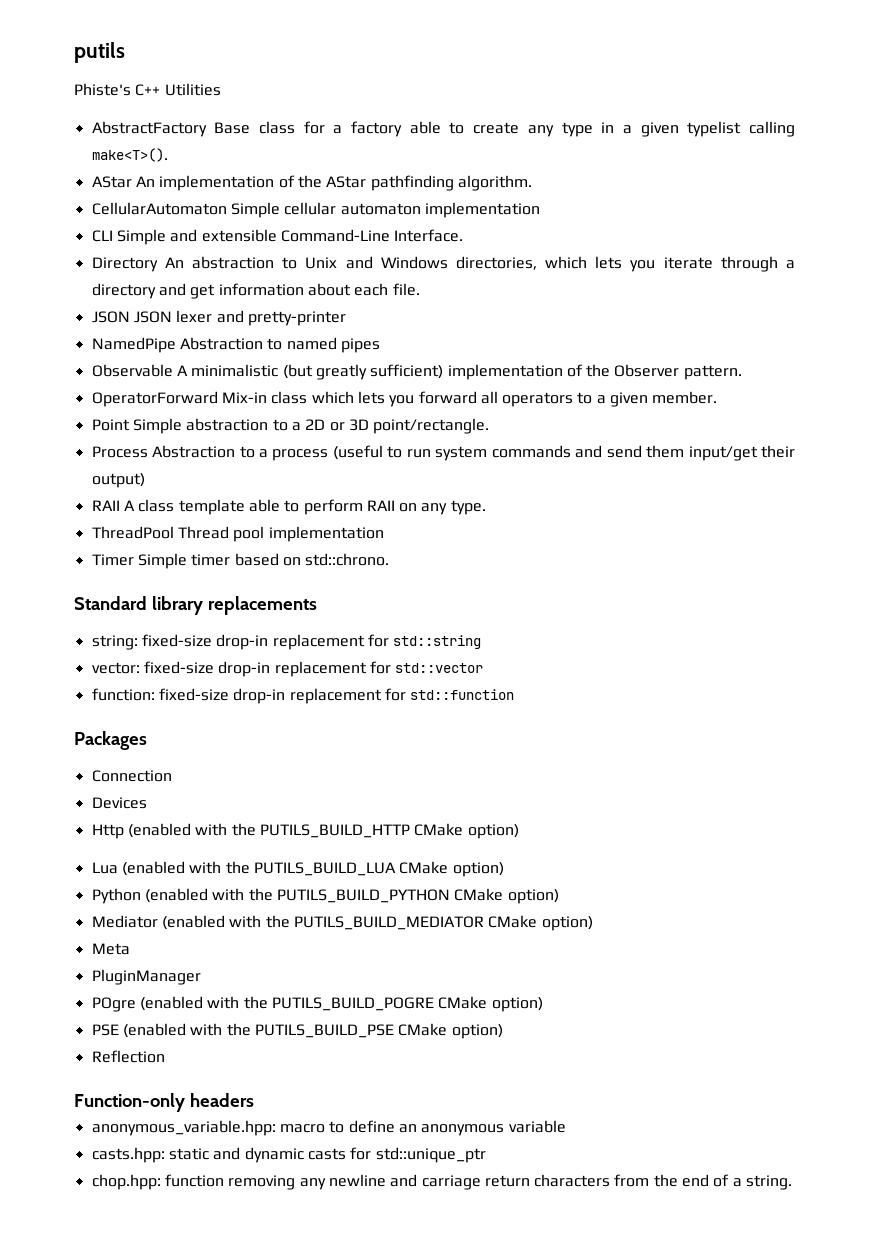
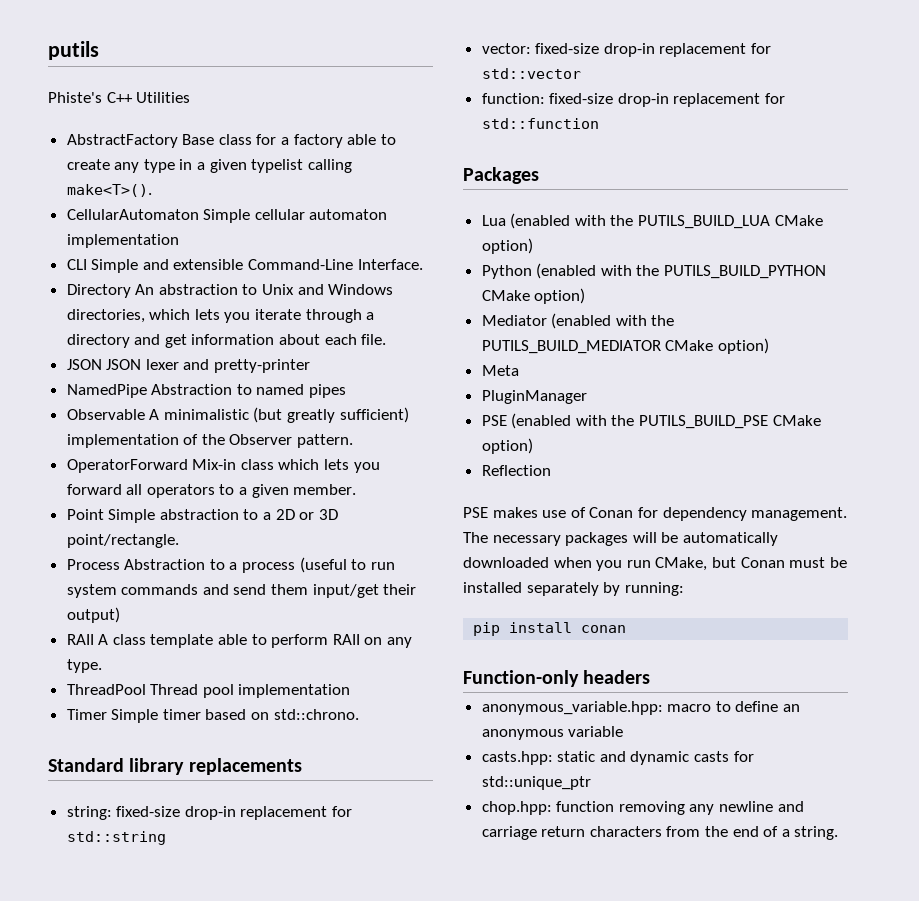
[91,175,532,191] // AStar An implementation of the AStar pathfinding algorithm. -> (152, 190) none
[91,770,172,782] [91,797,147,809] [91,823,519,839] // Connection // Devices // Http (enabled with the PUTILS_BUILD_HTTP CMake option) -> (539, 175) none
[91,996,543,1012] // POgre (enabled with the PUTILS_BUILD_POGRE CMake option) -> (587, 397) none
(165, 1056) none -> [463,507,848,521] [463,532,778,546] [463,557,847,571] [463,582,684,596] [473,622,627,636] // PSE makes use of Conan for dependency management. The necessary packages will be automatically downloaded when you run CMake, but Conan must be installed separately by running: // pip install conan

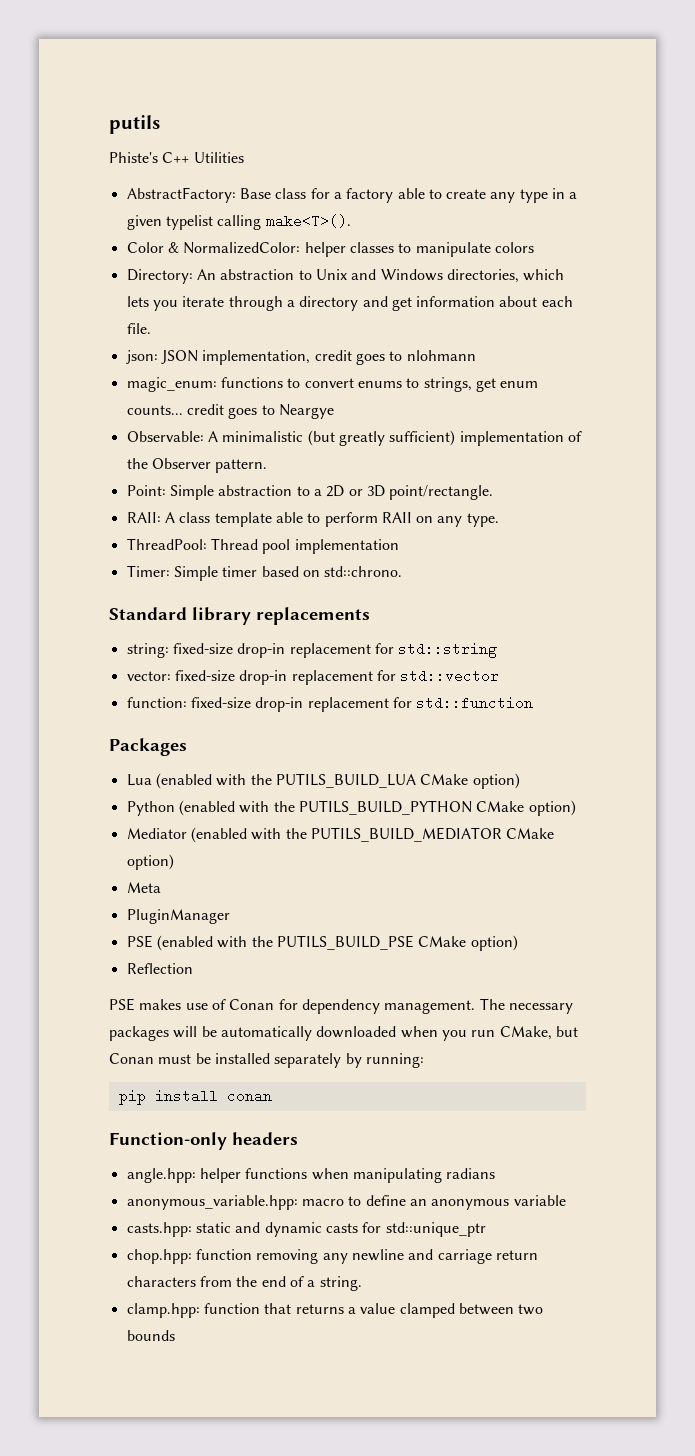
[66,134,178,148] AbstractFactory -> [126,187,236,203] AbstractFactory:
[66,209,388,223] [66,234,179,248] [66,259,423,273] [66,284,131,298] CellularAutomaton Simple cellular automaton implementation // CLI Simple and extensible Command-Line Interface. // Directory -> [126,242,534,257] [126,269,193,284] Color & NormalizedColor: helper classes to manipulate colors // Directory:
[66,359,311,373] [66,384,347,398] [66,409,145,420] JSON JSON lexer and pretty-printer // NamedPipe Abstraction to named pipes // Observable -> [125,350,476,365] [126,377,539,392] [126,404,334,419] [126,431,204,442] json: JSON implementation, credit goes to nlohmann // magic_enum: functions to convert enums to strings, get enum counts... credit goes to Neargye // Observable:
[66,459,380,473] [66,484,357,498] [66,509,104,520] OperatorForward Mix-in class which lets you forward all operators to a given member. // Point -> [126,485,166,496] Point:
[66,557,395,573] [66,584,417,598] [66,607,120,623] [66,634,94,645] Process Abstraction to a process (useful to run system commands and send them input/get their output) // RAII -> [126,512,161,523] RAII:
[66,684,146,695] ThreadPool -> [126,538,207,550] ThreadPool:
[66,709,107,720] Timer -> [126,565,170,577] Timer:
(651, 677) none -> [126,1168,496,1183] // angle.hpp: helper functions when manipulating radians
(839, 833) none -> [126,1303,544,1318] [126,1330,175,1341] // clamp.hpp: function that returns a value clamped between two bounds

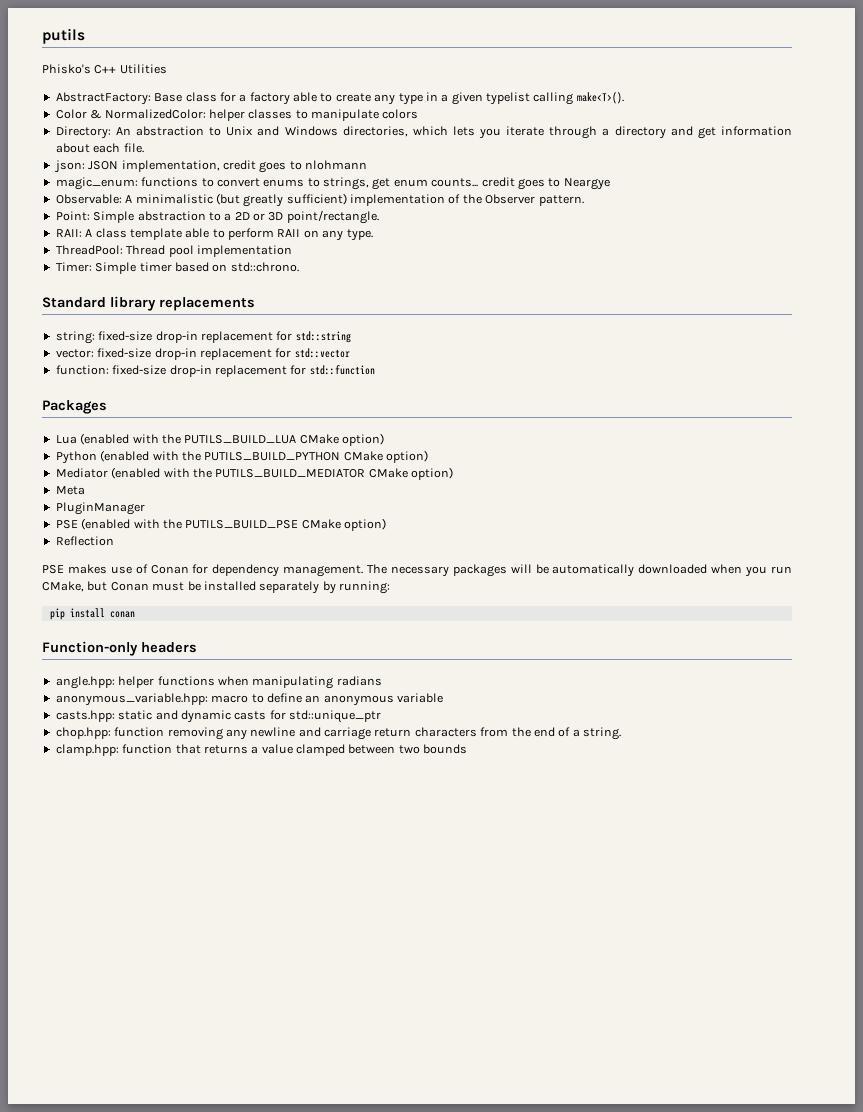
[109,152,158,163] Phiste's -> [42,64,91,74] Phisko's

